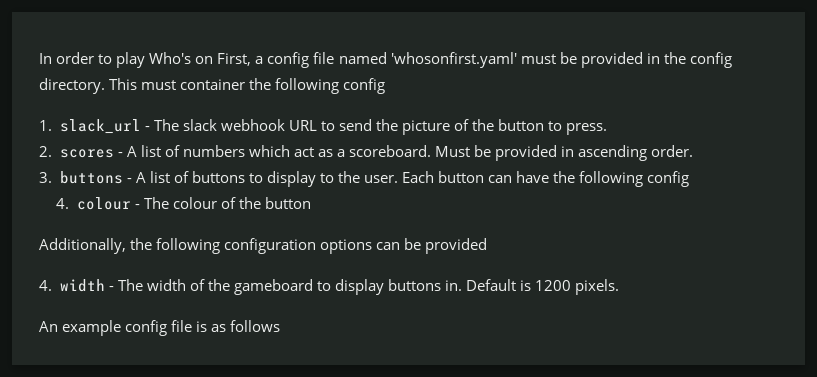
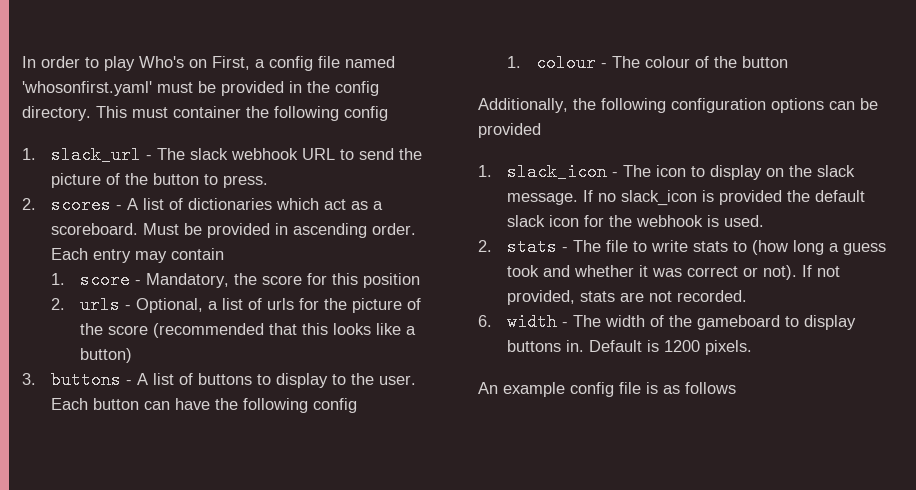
[182,145,245,157] numbers -> [187,198,272,210] dictionaries
(694, 151) none -> [50,248,224,263] [50,271,420,289] [50,296,421,314] [79,323,416,338] [79,348,132,363] Each entry may contain // 1. score - Mandatory, the score for this position // 2. urls - Optional, a list of urls for the picture of the score (recommended that this looks like a button)
[56,198,70,209] 4. -> [506,56,521,68] 1.
[39,280,52,291] 4. -> [478,163,855,181] [506,190,865,206] [506,215,764,227] [478,238,886,256] [506,265,840,280] [506,290,747,305] [478,315,492,327] 1. slack_icon - The icon to display on the slack message. If no slack_icon is provided the default slack icon for the webhook is used. // 2. stats - The file to write stats to (how long a guess took and whether it was correct or not). If not provided, stats are not recorded. // 6.

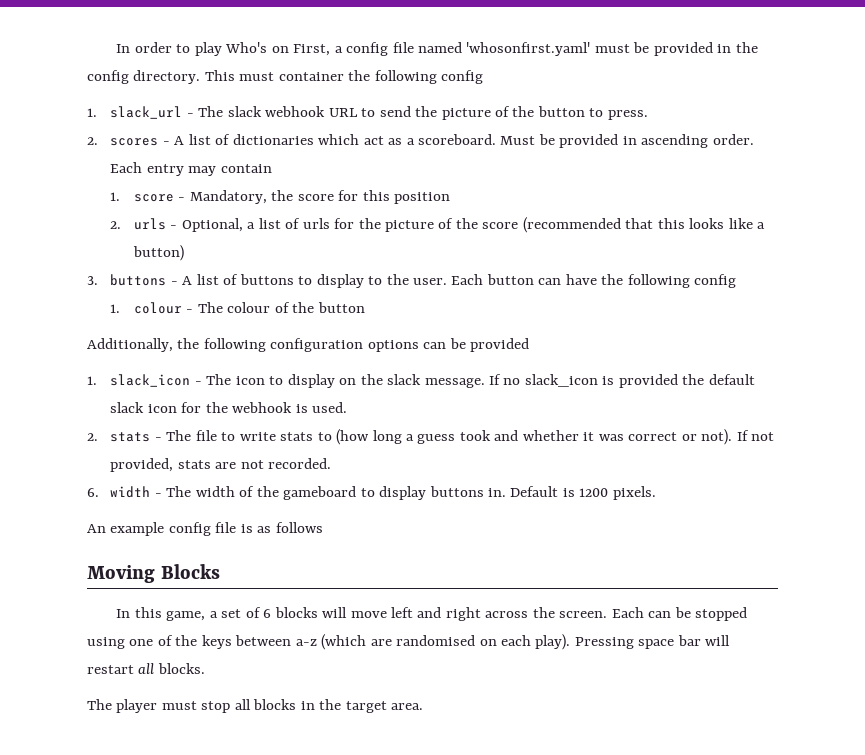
(736, 388) none -> [87,564,220,583] [116,607,748,621] [87,634,731,650] [87,663,205,674] [87,699,424,713] // Moving Blocks // In this game, a set of 6 blocks will move left and right across the screen. Each can be stopped using one of the keys between a-z (which are randomised on each play). Pressing space bar will restart all blocks. // The player must stop all blocks in the target area.

